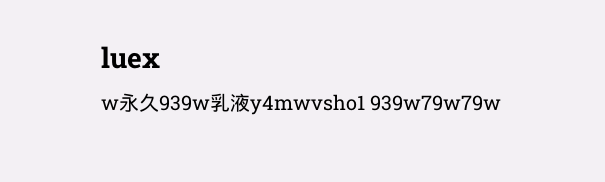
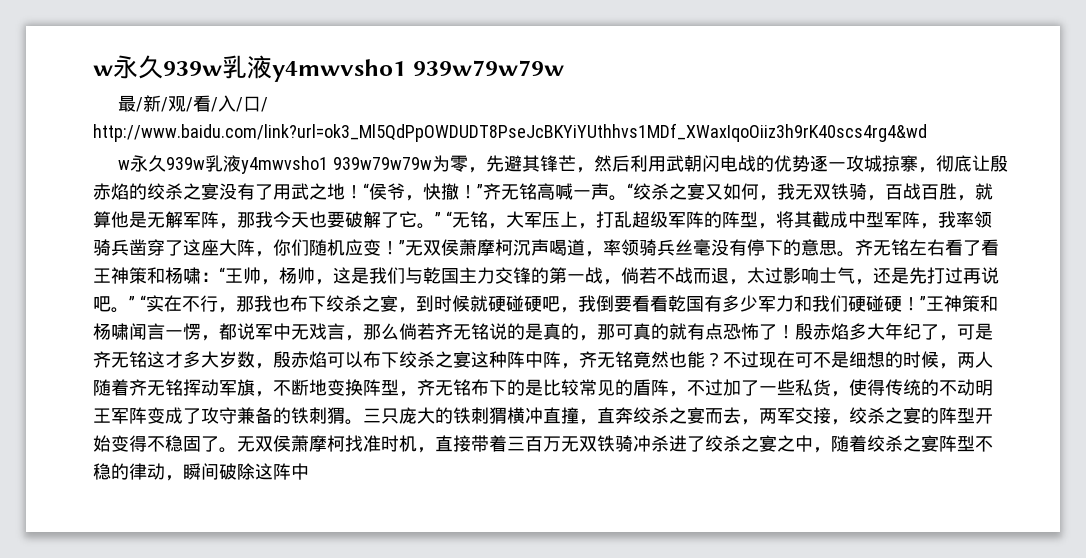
[101,46,160,69] [101,93,502,115] luex // w永久939w乳液y4mwvsho1 939w79w79w -> [93,55,564,82] [117,95,268,112] [93,123,927,142] [117,155,1008,174] [93,183,993,201] [93,211,992,229] [93,239,999,257] [93,267,999,285] [93,295,998,313] [93,323,993,341] [93,351,993,369] [93,379,993,397] [93,407,993,425] [93,435,993,453] [93,463,309,481] w永久939w乳液y4mwvsho1 939w79w79w // 最/新/观/看/入/口/ http://www.baidu.com/link?url=ok3_Ml5QdPpOWDUDT8PseJcBKYiYUthhvs1MDf_XWaxIqoOiiz3h9rK40scs4rg4&wd // w永久939w乳液y4mwvsho1 939w79w79w为零，先避其锋芒，然后利用武朝闪电战的优势逐一攻城掠寨，彻底让殷赤焰的绞杀之宴没有了用武之地！“侯爷，快撤！”齐无铭高喊一声。“绞杀之宴又如何，我无双铁骑，百战百胜，就算他是无解军阵，那我今天也要破解了它。” “无铭，大军压上，打乱超级军阵的阵型，将其截成中型军阵，我率领骑兵凿穿了这座大阵，你们随机应变！”无双侯萧摩柯沉声喝道，率领骑兵丝毫没有停下的意思。齐无铭左右看了看王神策和杨啸：“王帅，杨帅，这是我们与乾国主力交锋的第一战，倘若不战而退，太过影响士气，还是先打过再说吧。” “实在不行，那我也布下绞杀之宴，到时候就硬碰硬吧，我倒要看看乾国有多少军力和我们硬碰硬！”王神策和杨啸闻言一愣，都说军中无戏言，那么倘若齐无铭说的是真的，那可真的就有点恐怖了！殷赤焰多大年纪了，可是齐无铭这才多大岁数，殷赤焰可以布下绞杀之宴这种阵中阵，齐无铭竟然也能？不过现在可不是细想的时候，两人随着齐无铭挥动军旗，不断地变换阵型，齐无铭布下的是比较常见的盾阵，不过加了一些私货，使得传统的不动明王军阵变成了攻守兼备的铁刺猬。三只庞大的铁刺猬横冲直撞，直奔绞杀之宴而去，两军交接，绞杀之宴的阵型开始变得不稳固了。无双侯萧摩柯找准时机，直接带着三百万无双铁骑冲杀进了绞杀之宴之中，随着绞杀之宴阵型不稳的律动，瞬间破除这阵中

